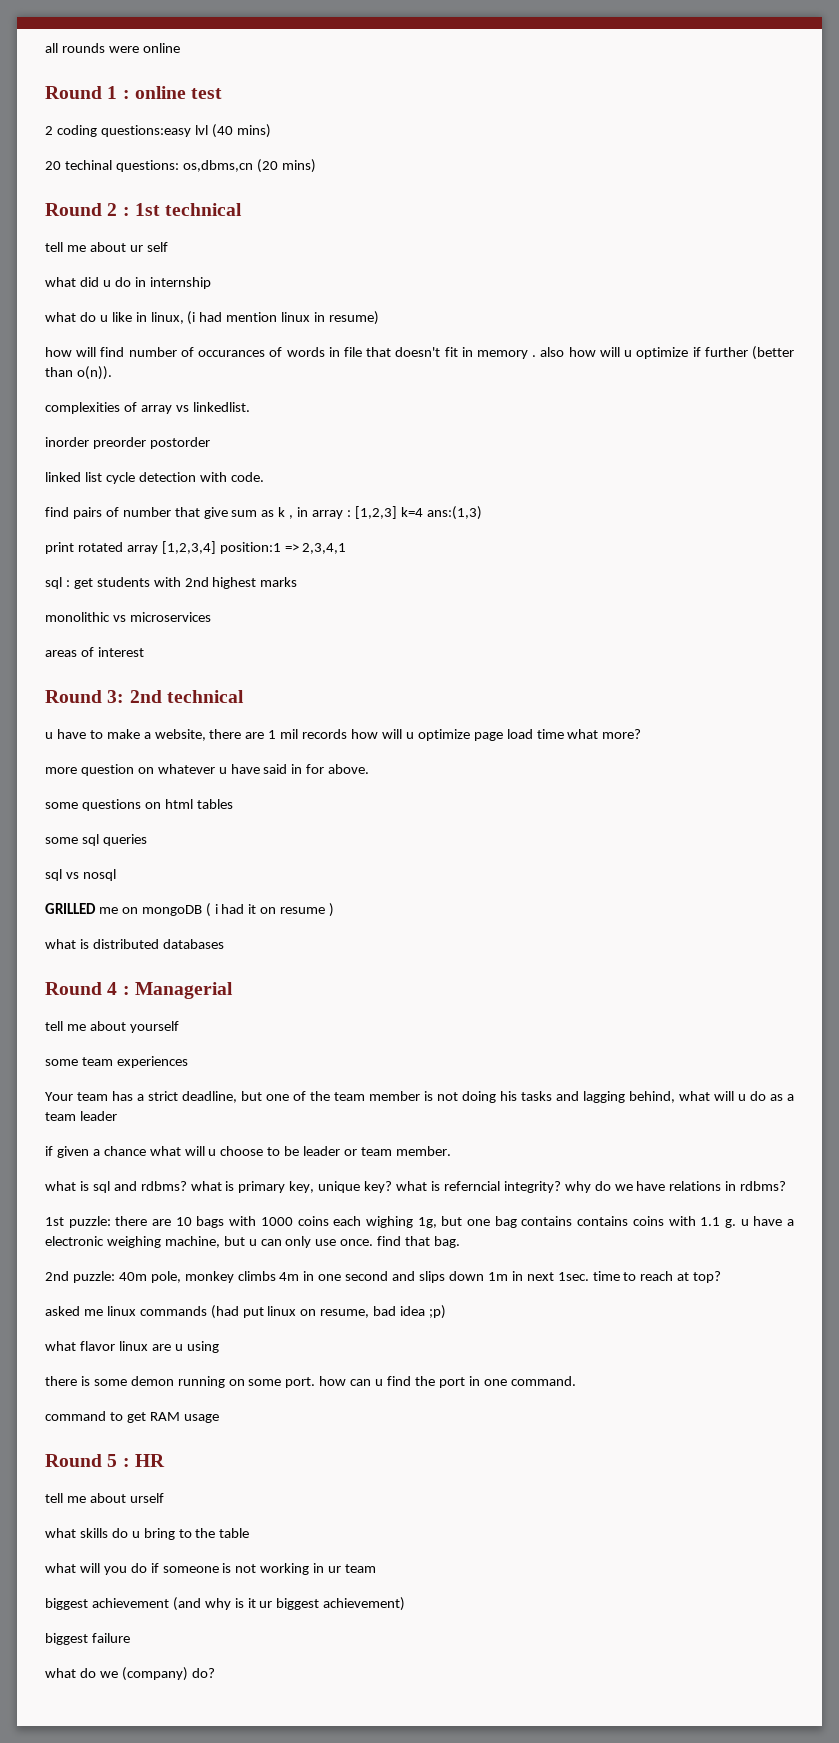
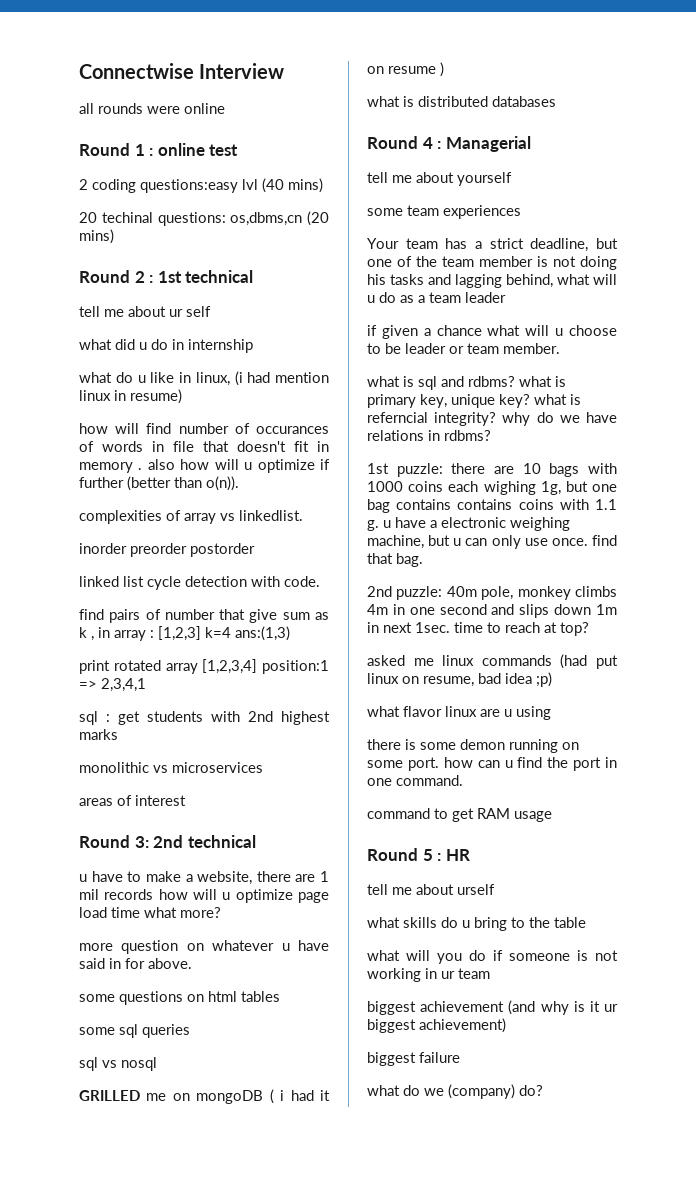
(45, 48) none -> [79,63,285,79] Connectwise Interview //

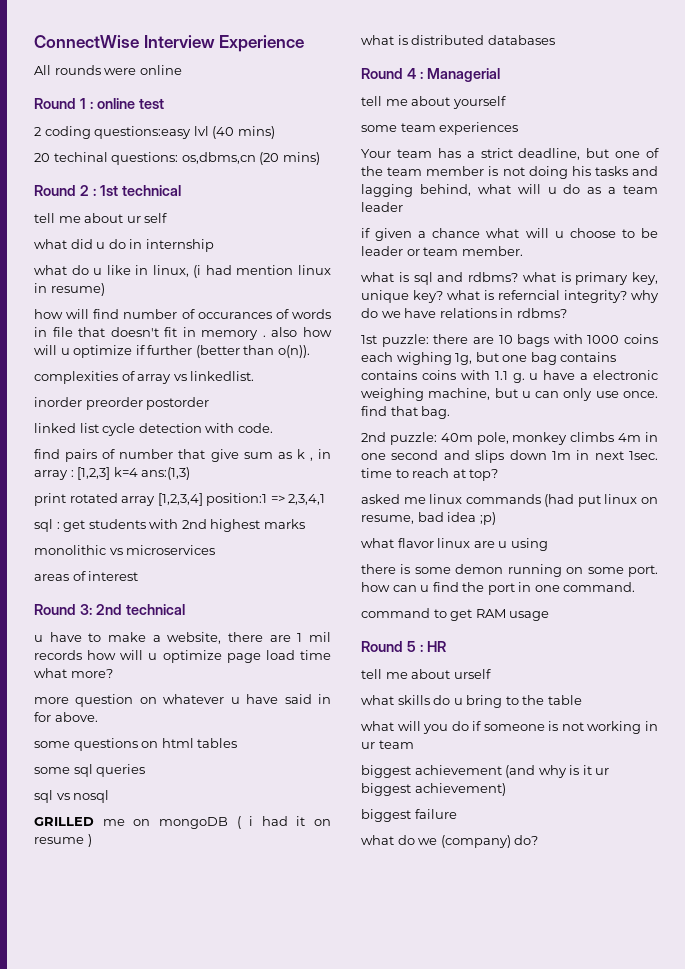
[79,63,194,79] Connectwise -> [34,35,139,48] ConnectWise
[79,103,94,114] // all -> [219,35,305,52] [34,65,51,75] Experience // All

